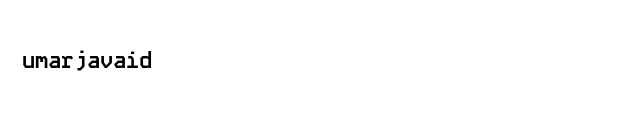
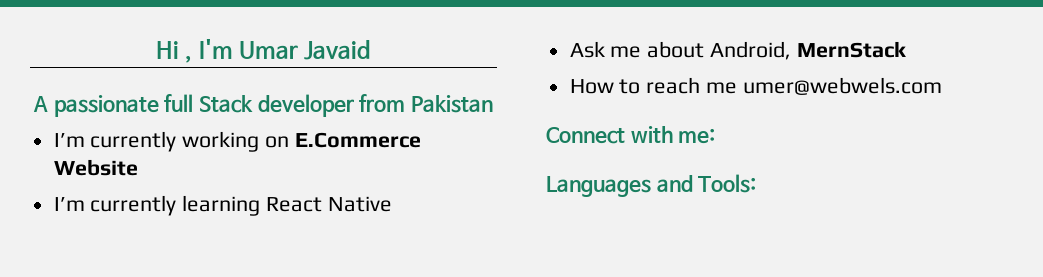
[22,50,152,71] umarjavaid -> [156,39,371,63] [33,94,493,117] [53,131,421,152] [53,159,138,176] [53,195,392,216] [569,41,906,60] [569,77,942,95] [546,126,716,144] [546,174,757,197] Hi , I'm Umar Javaid // A passionate full Stack developer from Pakistan // I’m currently working on E.Commerce Website // I’m currently learning React Native // Ask me about Android, MernStack // How to reach me umer@webwels.com // Connect with me: // Languages and Tools:

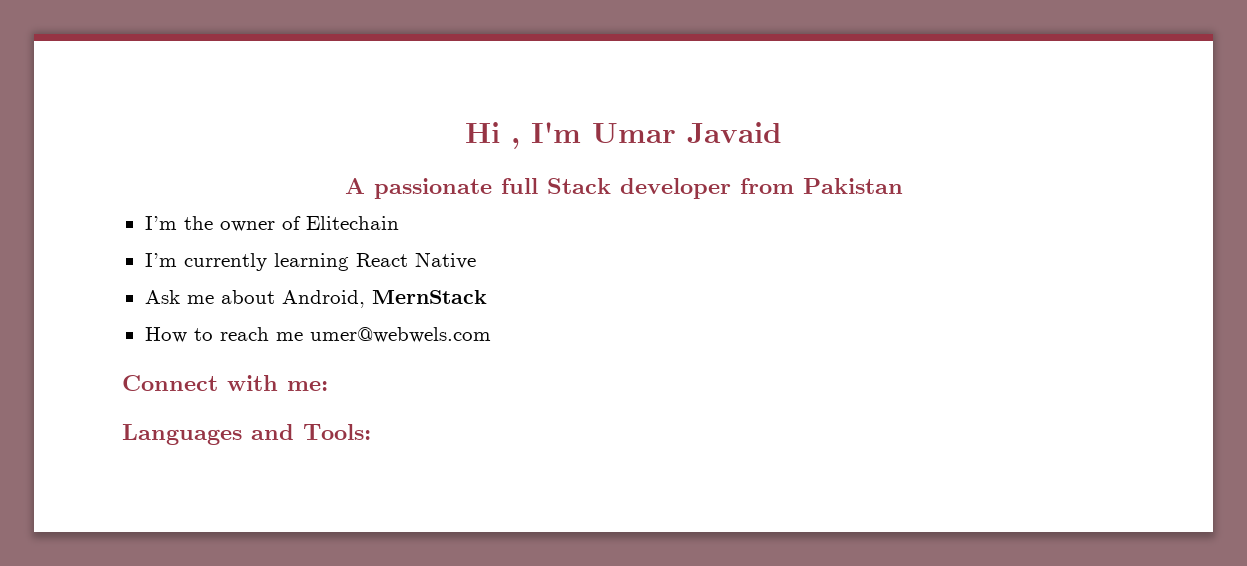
[90,131,421,152] [53,159,138,176] currently working on E.Commerce Website -> [183,216,399,232] the owner of Elitechain

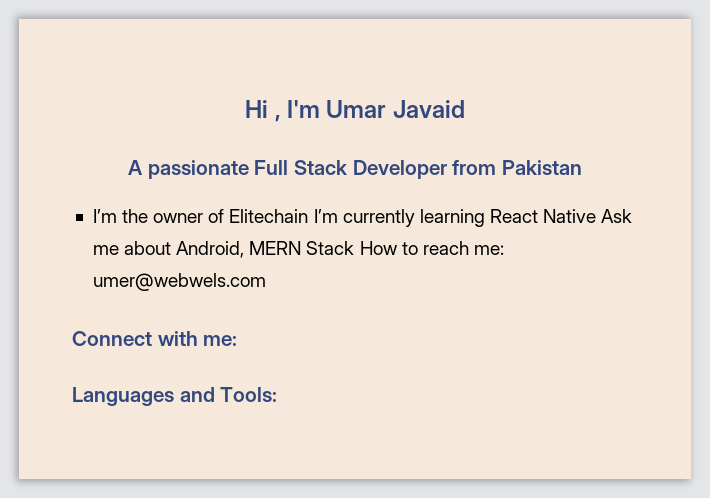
[500,178,731,199] full Stack developer -> [254,160,447,179] Full Stack Developer
(399, 223) // -> (309, 216) none
(476, 260) // -> (597, 216) none
[371,290,487,304] MernStack // -> [249,241,355,255] MERN Stack
[275,332,303,341] me -> [473,245,504,255] me:

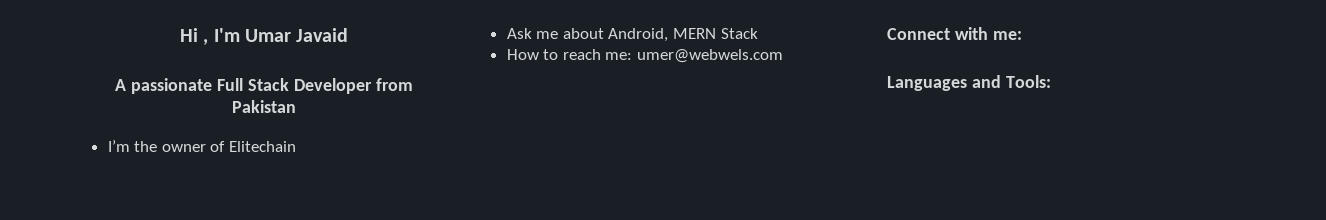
[313,209,597,227] I’m currently learning React Native -> (297, 146) //
(355, 248) none -> (758, 33) //

